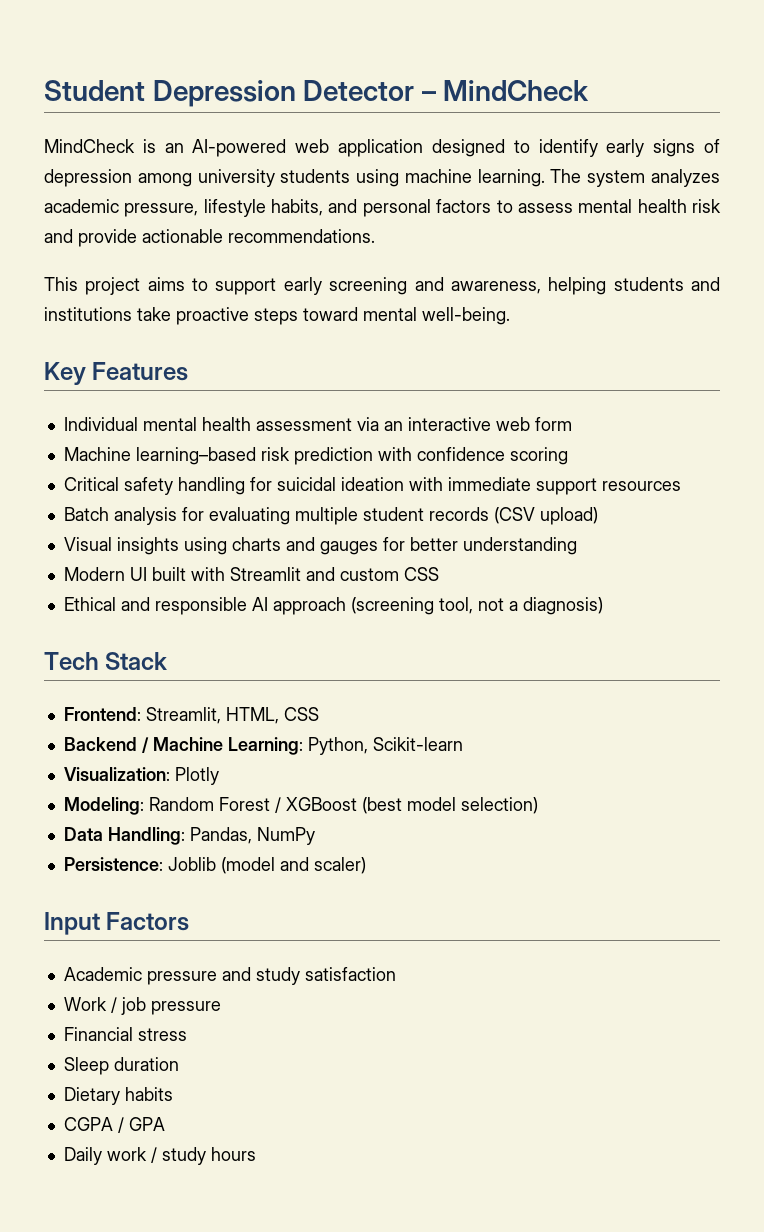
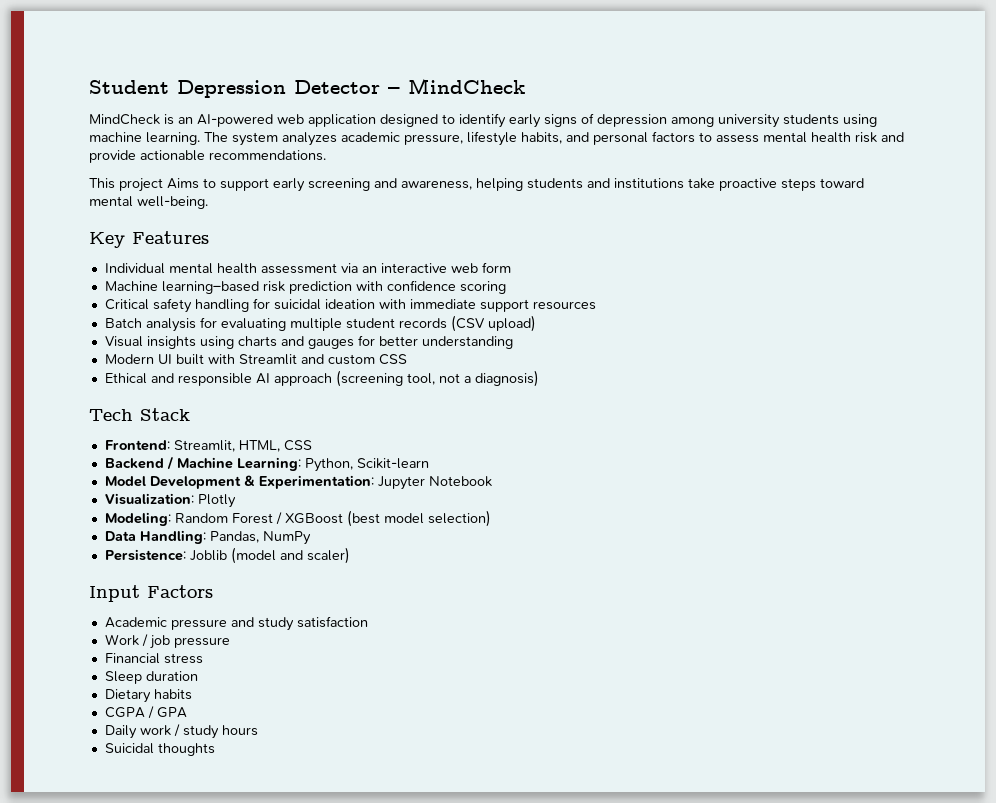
[147,277,185,291] aims -> [167,178,199,189] Aims
(463, 744) none -> [104,475,492,490] // Model Development & Experimentation: Jupyter Notebook
(256, 1154) none -> [104,743,215,756] // Suicidal thoughts

